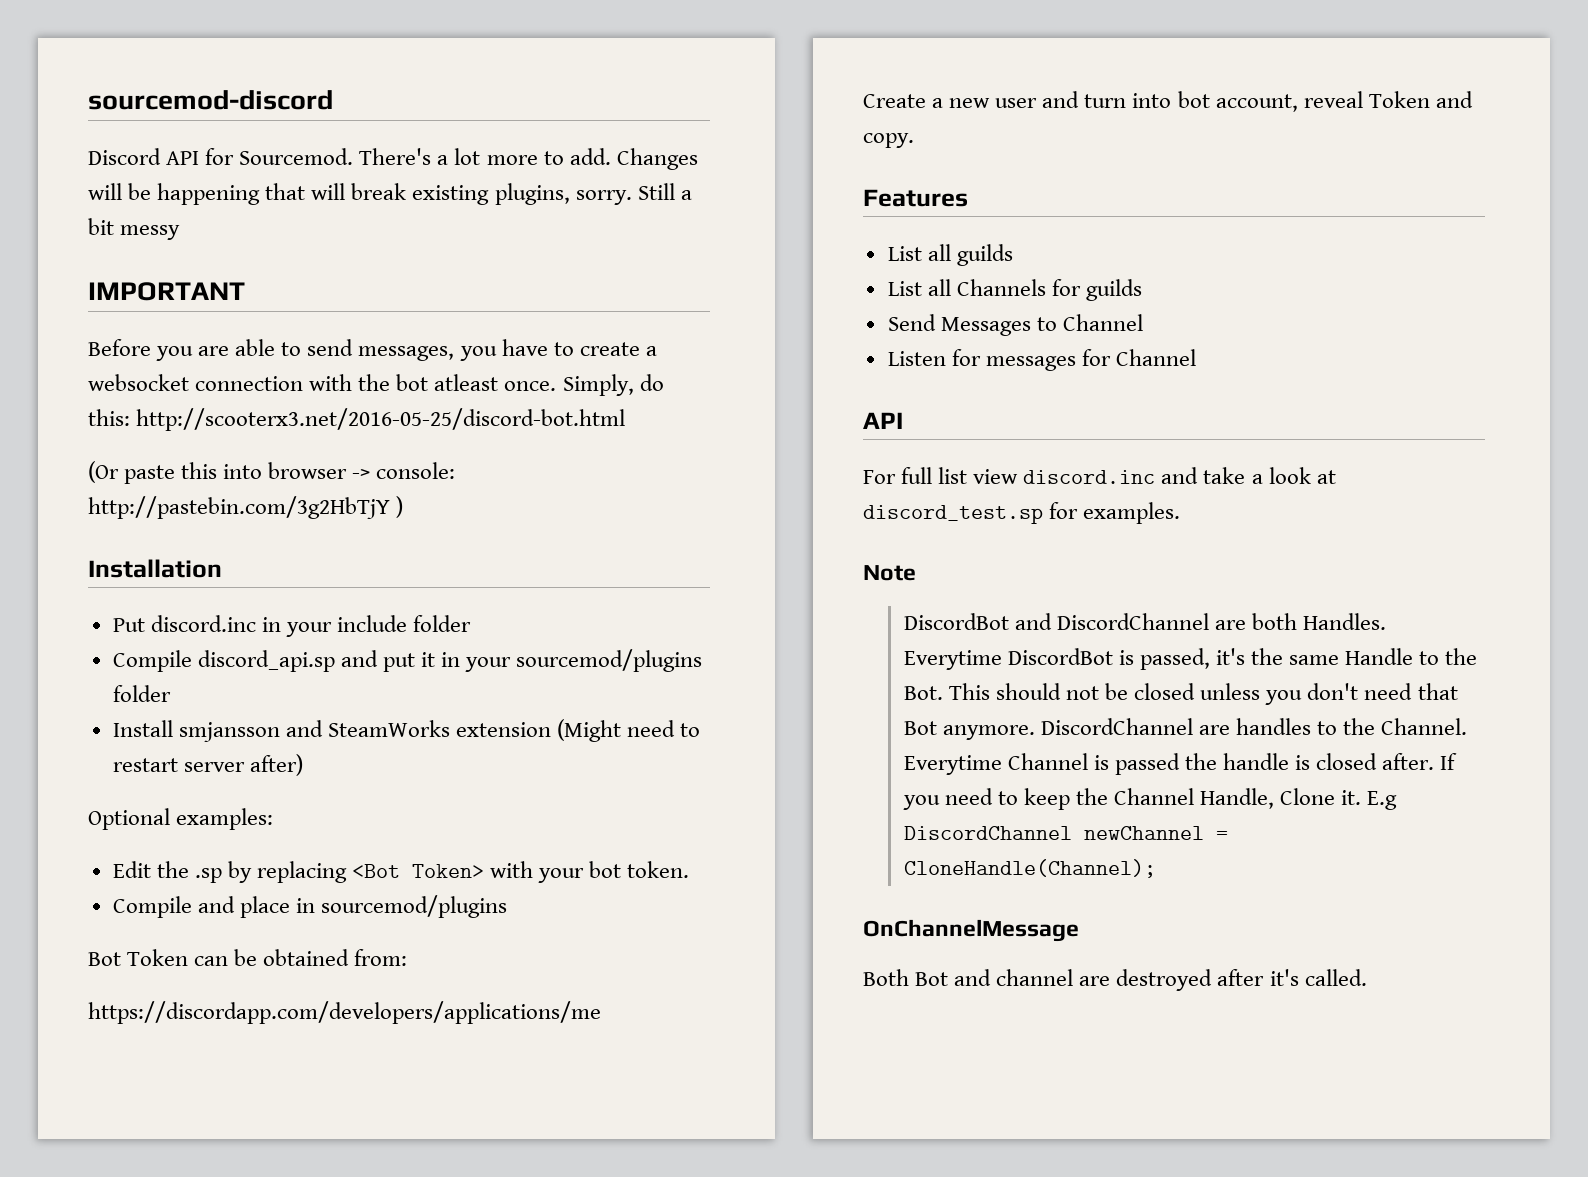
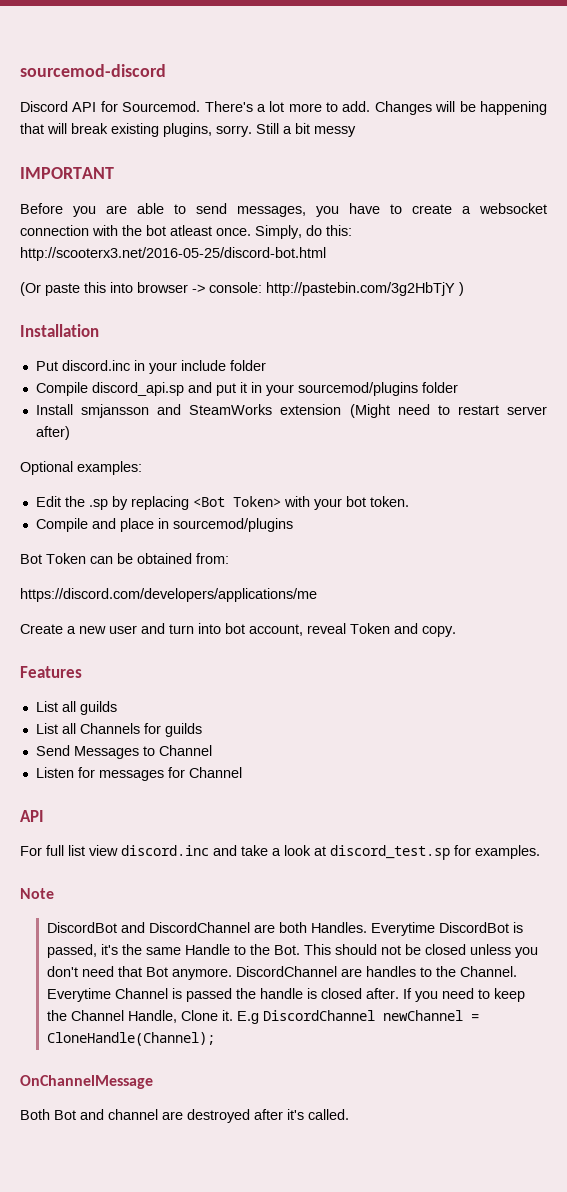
[88,1001,601,1024] https://discordapp.com/developers/applications/me -> [20,588,317,602] https://discord.com/developers/applications/me

